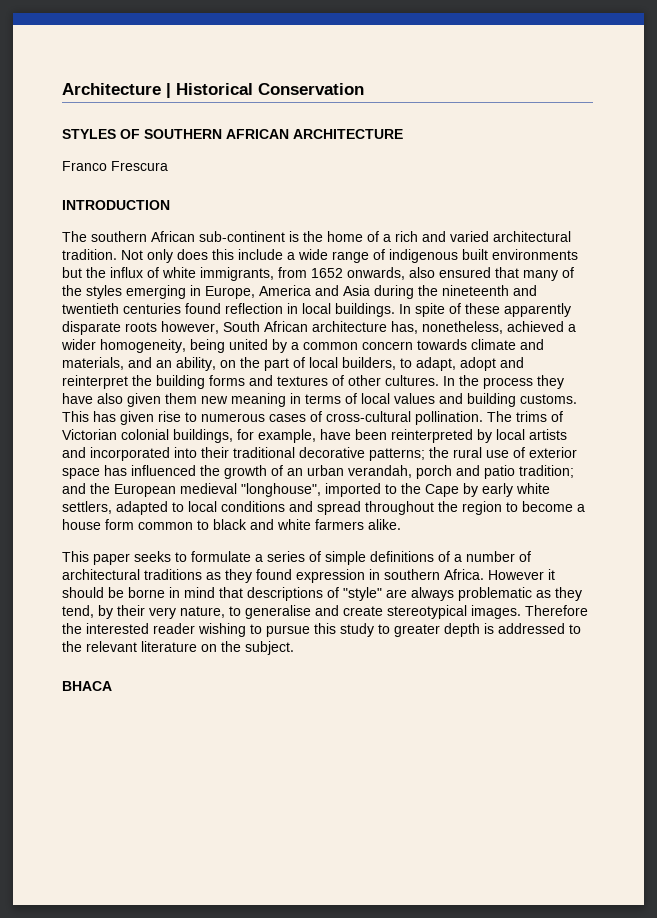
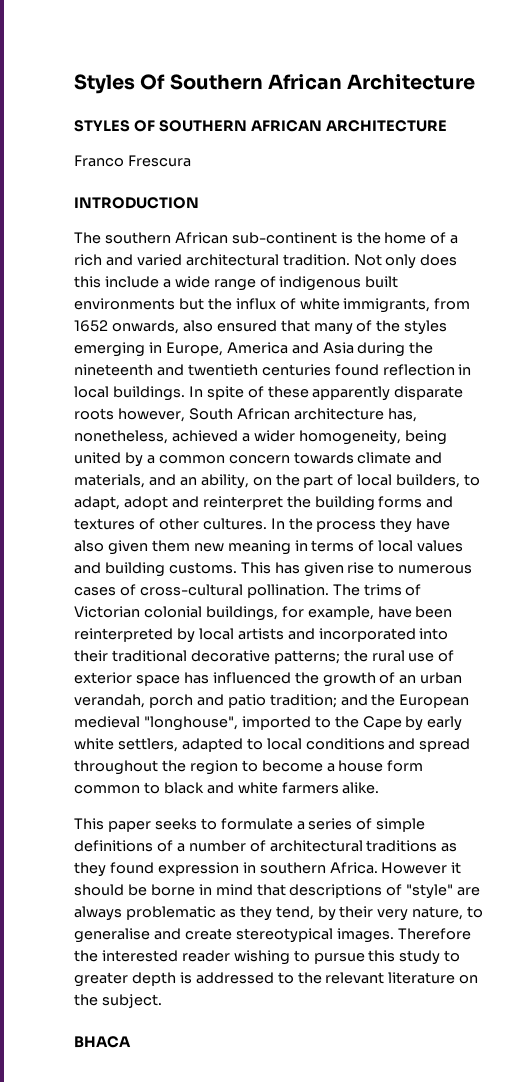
[62,83,364,98] Architecture | Historical Conservation -> [74,74,476,94] Styles Of Southern African Architecture

